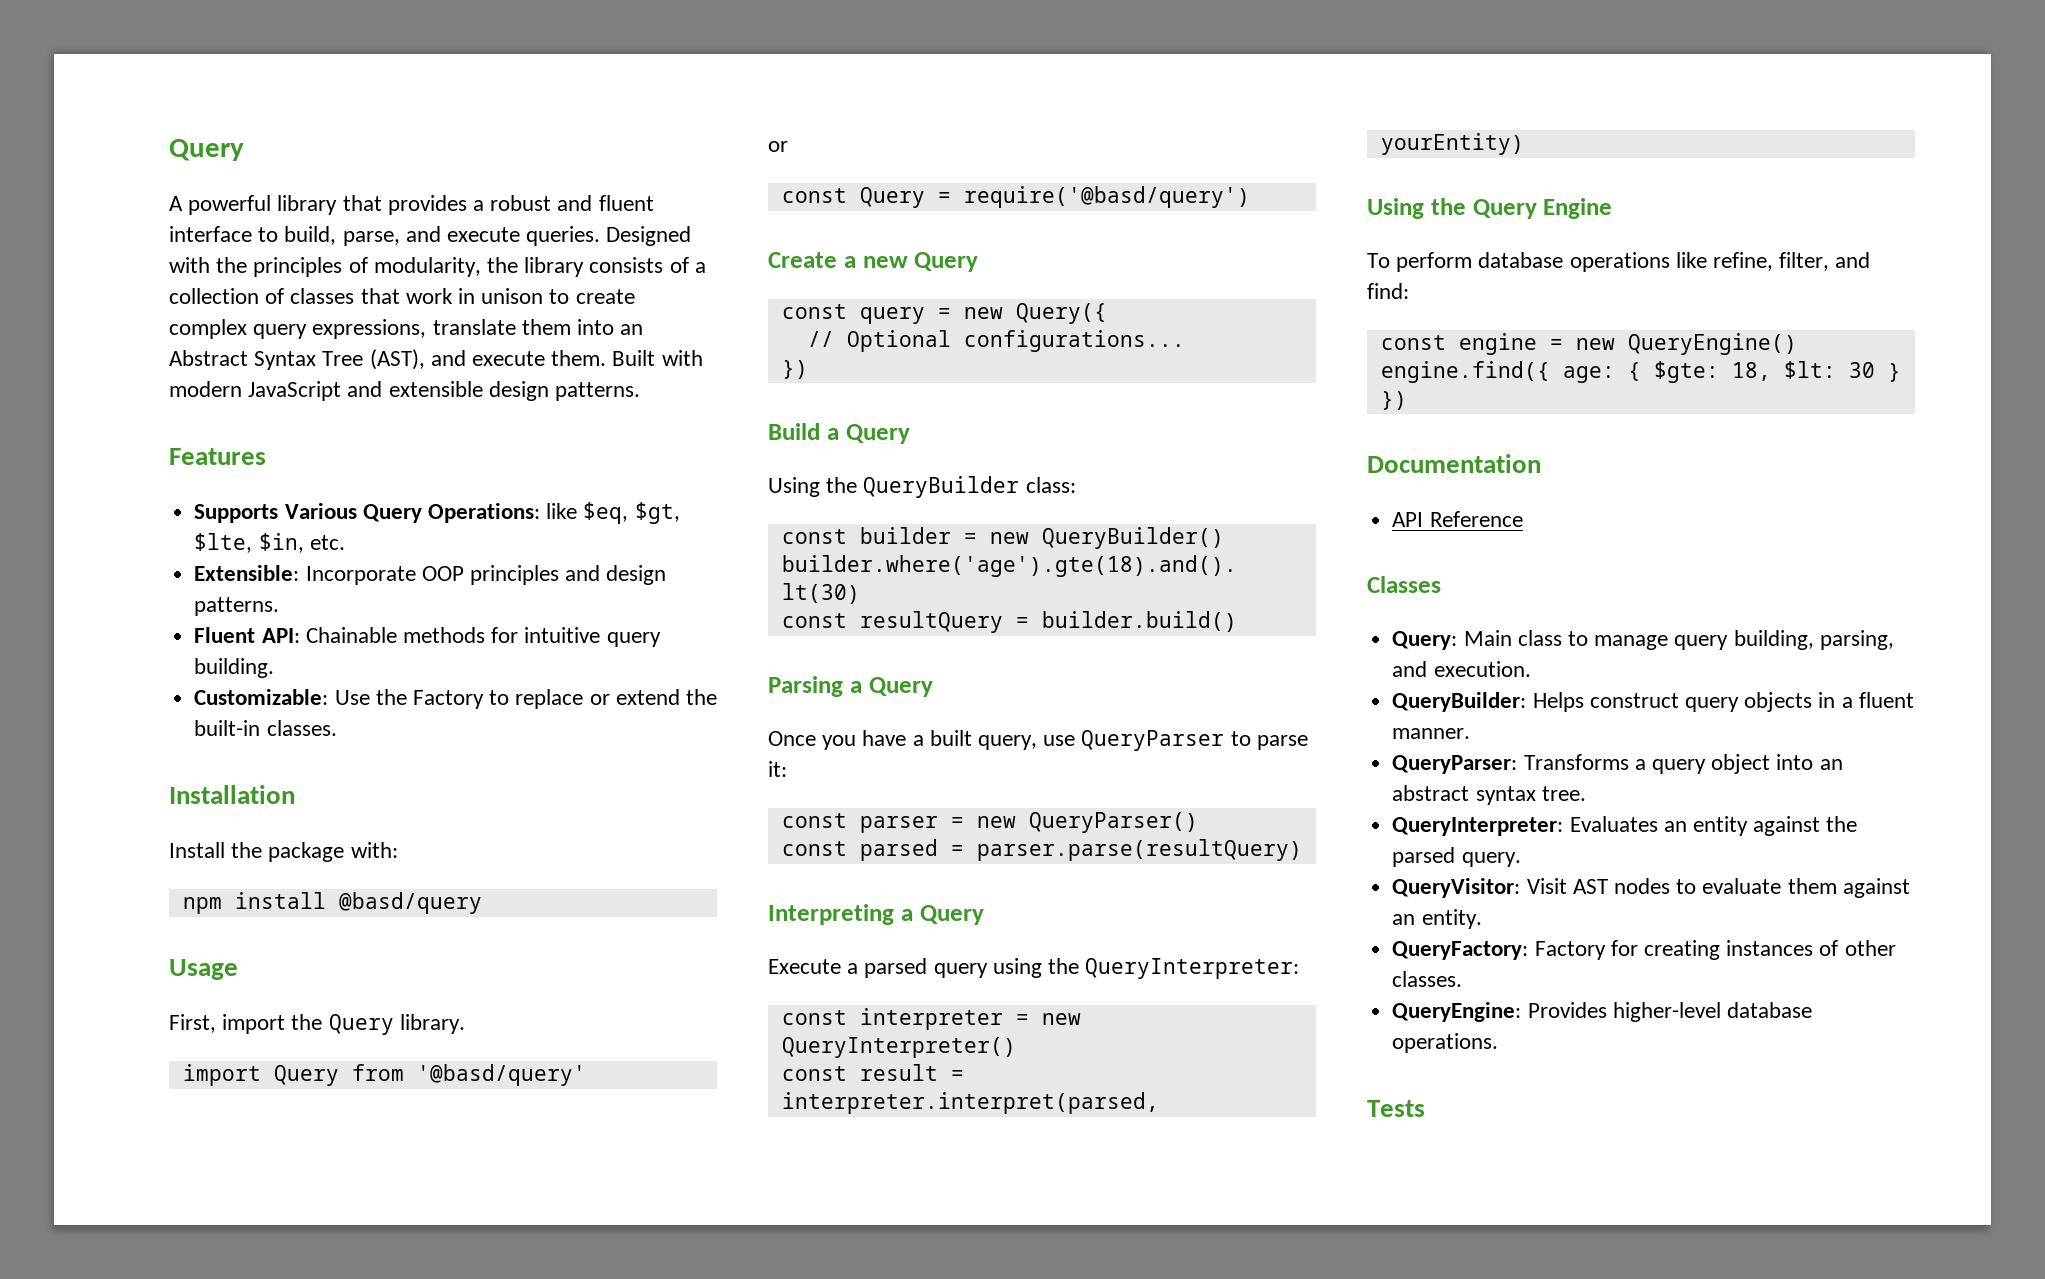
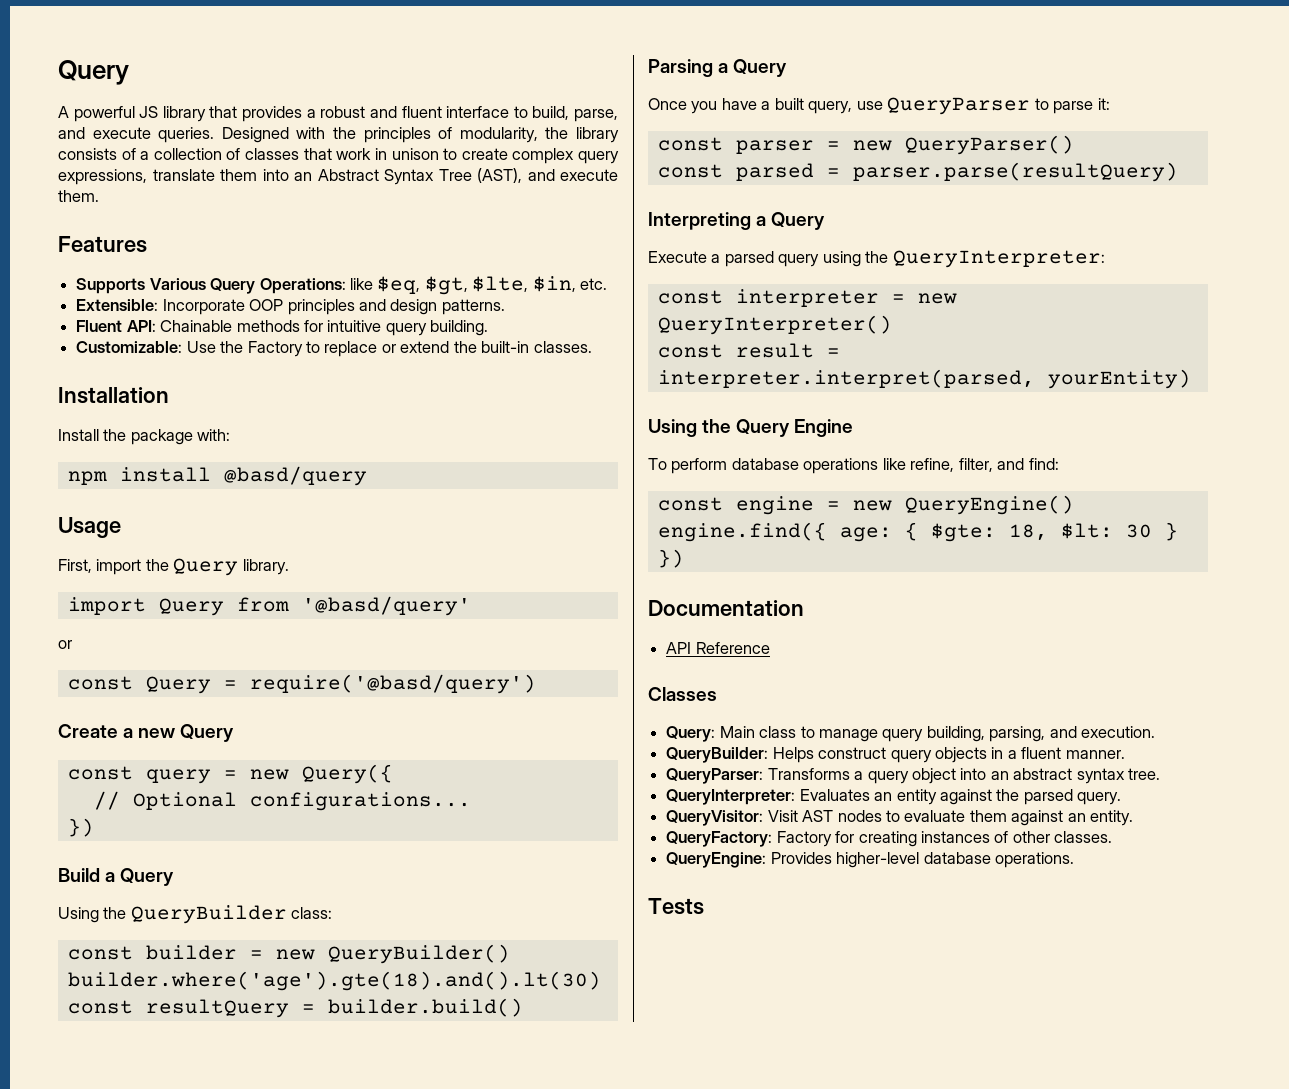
(272, 205) none -> [139,106,159,118] JS
[612,350,703,366] [169,381,641,401] Built with modern JavaScript and extensible design patterns. -> (99, 196) none

